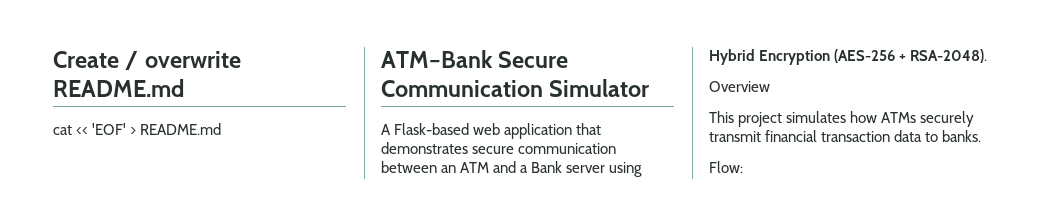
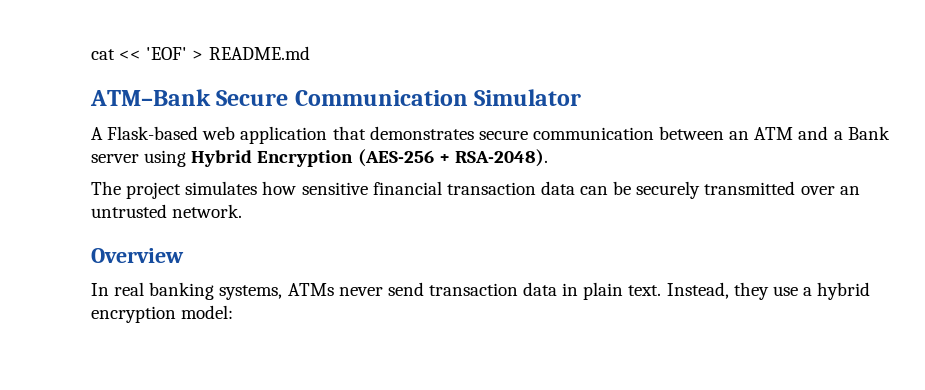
[53,51,241,70] [53,79,184,97] Create / overwrite README.md // -> (91, 54) none
[709,81,770,92] [709,111,734,123] Overview // This -> [91,181,121,195] The
[881,111,975,127] [709,130,982,142] [709,161,743,173] ATMs securely transmit financial transaction data to banks. // Flow: -> [301,181,860,199] [91,204,243,218] [91,248,184,263] [91,282,871,300] [91,305,234,323] sensitive financial transaction data can be securely transmitted over an untrusted network. // Overview // In real banking systems, ATMs never send transaction data in plain text. Instead, they use a hybrid encryption model:

